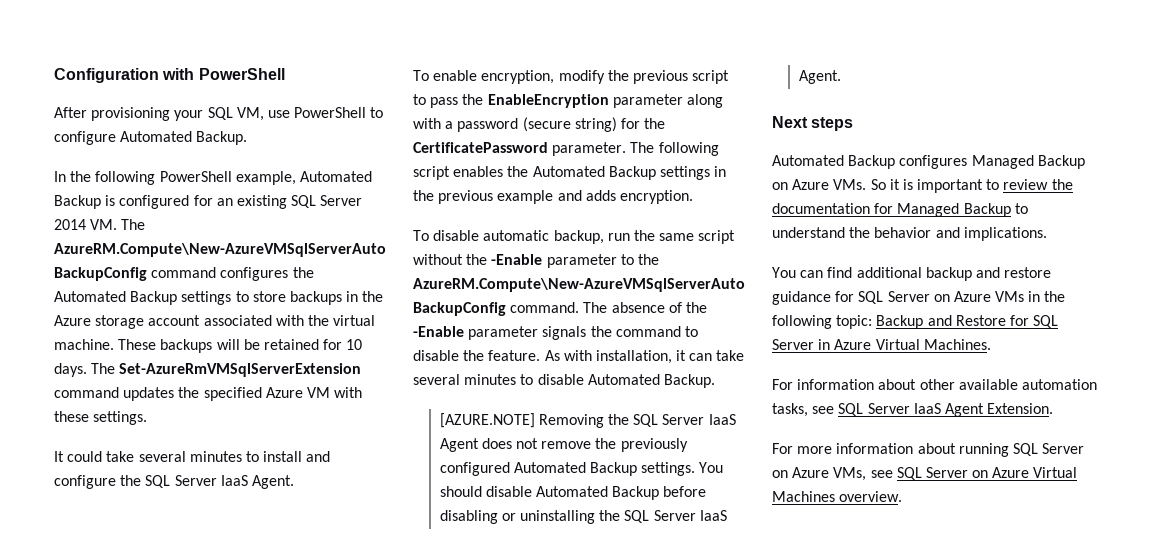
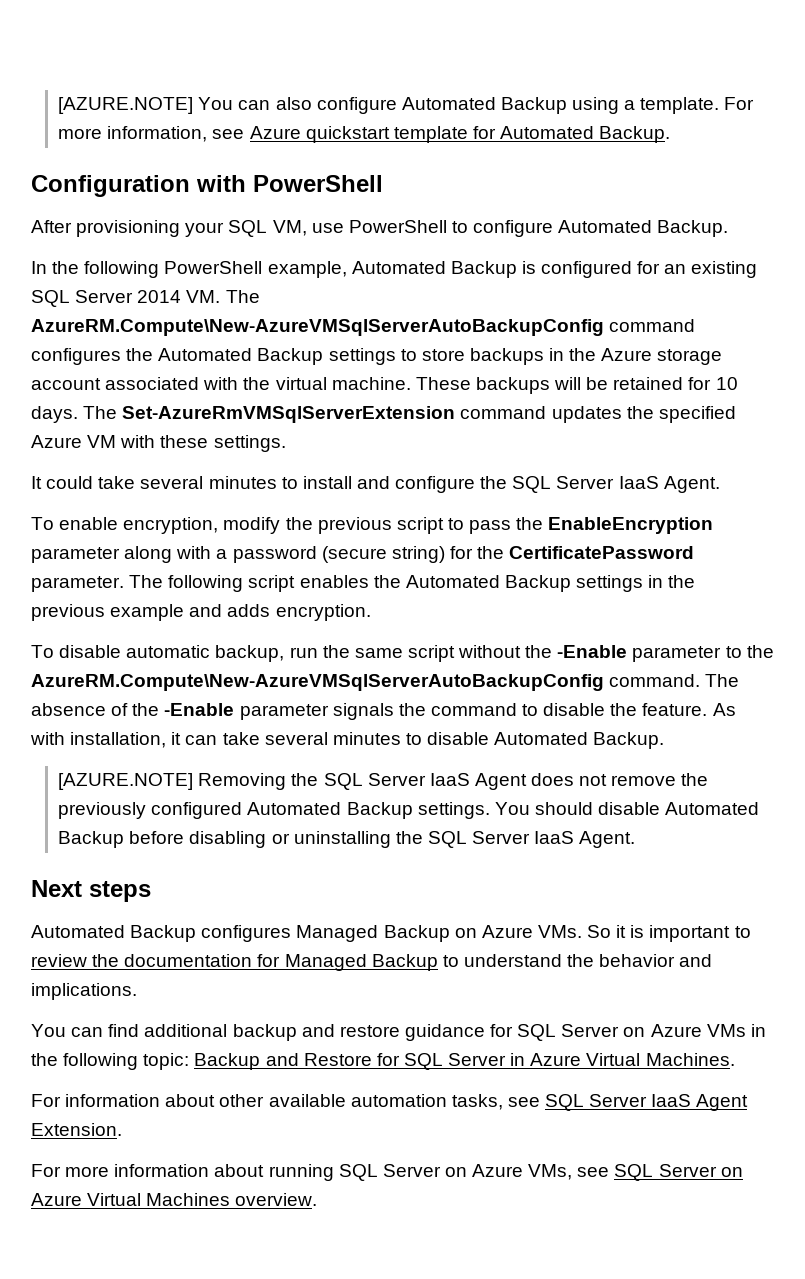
(54, 75) none -> [58,97,755,114] [58,126,671,143] [AZURE.NOTE] You can also configure Automated Backup using a template. For more information, see Azure quickstart template for Automated Backup. //

